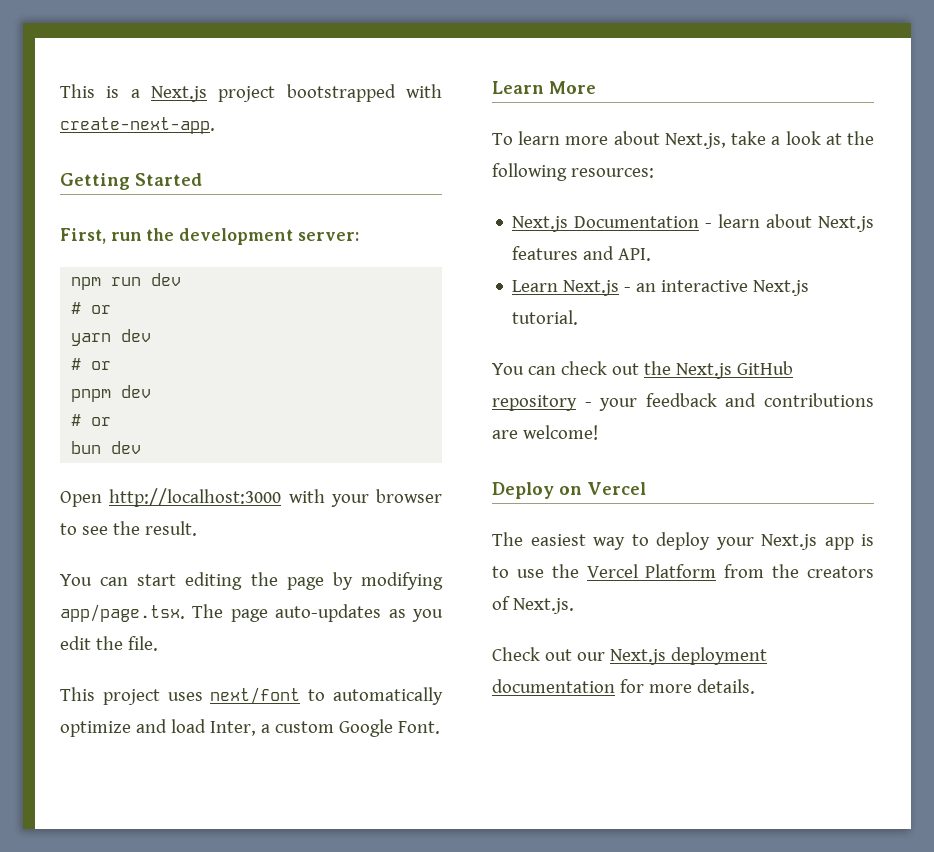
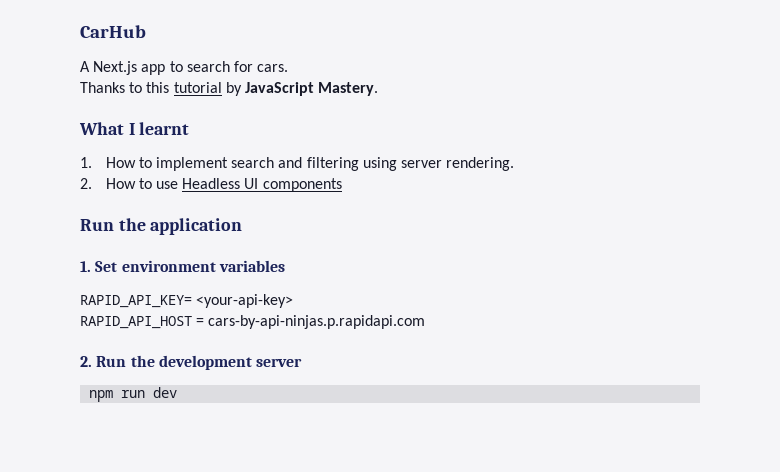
[60,84,442,102] [60,117,215,134] [60,173,202,190] [60,228,142,244] This is a Next.js project bootstrapped with create-next-app. // Getting Started // First, run -> [80,25,146,38] [80,61,289,75] [80,82,379,96] [79,122,190,135] [80,157,515,171] [80,178,342,192] [80,218,243,235] [80,260,285,272] [80,294,294,308] [80,315,426,329] [80,356,127,367] CarHub // A Next.js app to search for cars. // Thanks to this tutorial by JavaScript Mastery. // What I learnt // 1. How to implement search and filtering using server rendering. // 2. How to use Headless UI components // Run the application // 1. Set environment variables // RAPID_API_KEY= <your-api-key> // RAPID_API_HOST = cars-by-api-ninjas.p.rapidapi.com // 2. Run
[297,232,359,241] server: -> [256,358,303,367] server
[71,302,112,314] [71,329,152,346] [71,358,112,370] [71,385,152,402] [71,414,112,426] [71,441,142,454] [60,488,442,507] [60,521,197,536] [60,572,443,590] [60,604,443,622] [60,636,158,651] [60,687,443,705] [60,719,440,737] [492,81,596,94] [492,131,874,149] [492,163,654,181] [512,214,874,232] [512,246,652,261] [512,280,810,296] [512,310,579,325] [492,361,793,379] [492,393,874,411] [492,425,598,440] [492,482,646,499] [492,532,874,550] [492,564,874,578] [492,596,574,614] [492,647,767,665] [492,679,755,694] // # or // yarn dev // # or // pnpm dev // # or // bun dev // Open http://localhost:3000 with your browser to see the result. // You can start editing the page by modifying app/page.tsx. The page auto-updates as you edit the file. // This project uses next/font to automatically optimize and load Inter, a custom Google Font. // Learn More // To learn more about Next.js, take a look at the following resources: // Next.js Documentation - learn about Next.js features and API. // Learn Next.js - an interactive Next.js tutorial. // You can check out the Next.js GitHub repository - your feedback and contributions are welcome! // Deploy on Vercel // The easiest way to deploy your Next.js app is to use the Vercel Platform from the creators of Next.js. // Check out our Next.js deployment documentation for more details. -> (178, 392) none

